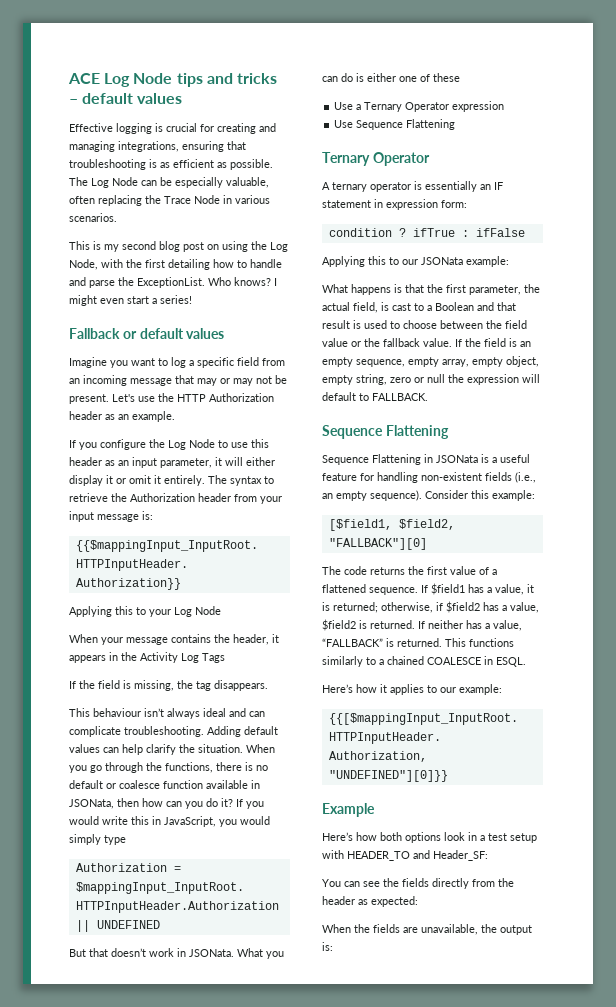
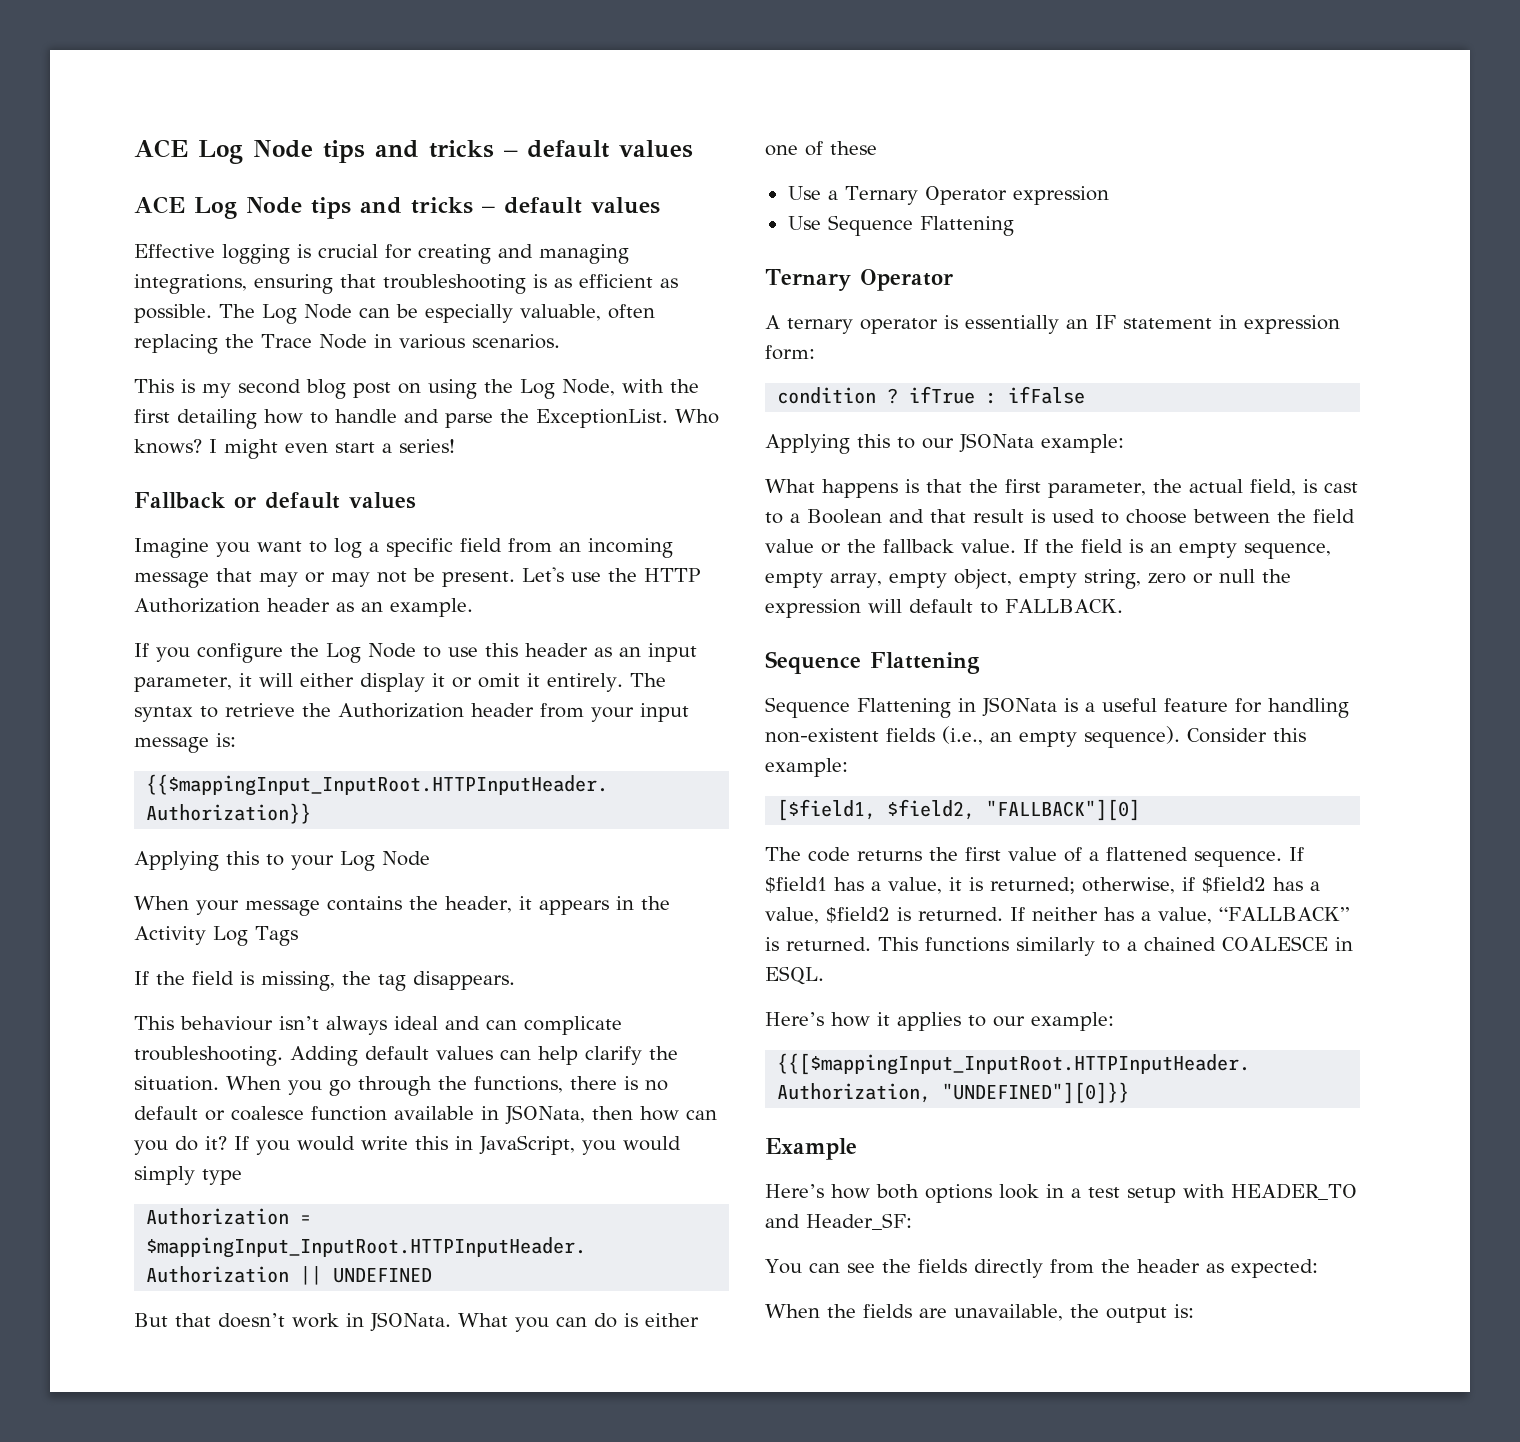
[68,73,277,87] [69,93,183,104] ACE Log Node tips and tricks – default values -> [134,139,693,164] [134,196,660,219] ACE Log Node tips and tricks – default values // ACE Log Node tips and tricks – default values

